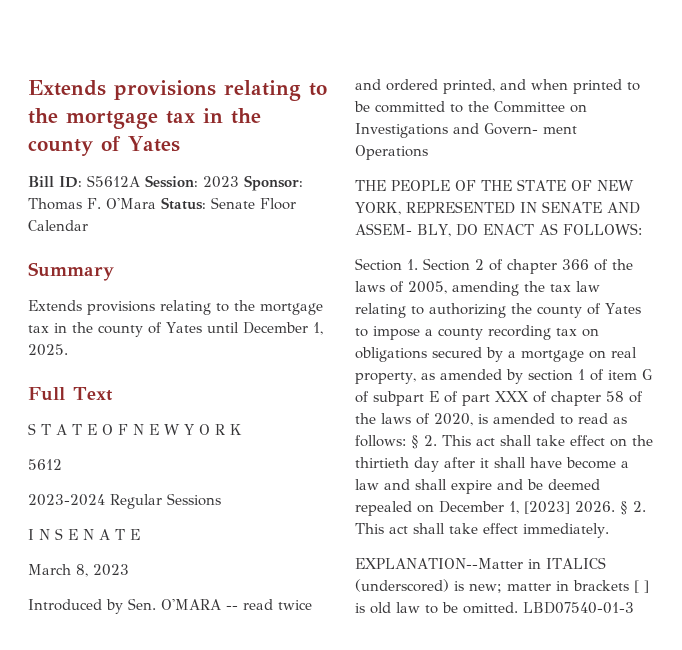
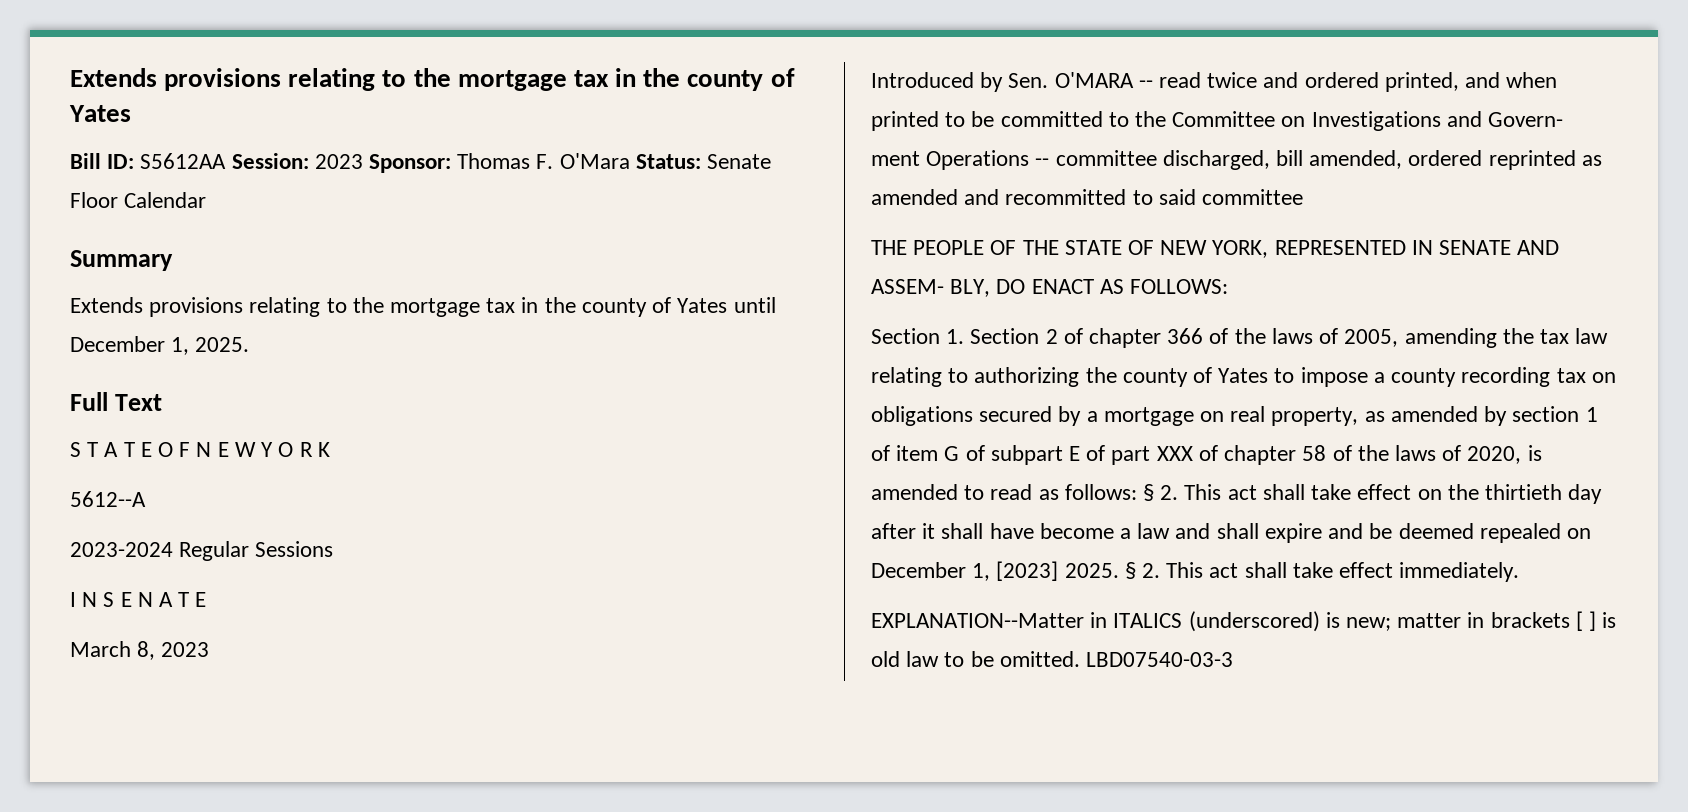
[87,175,140,187] S5612A -> [140,153,227,169] S5612AA
[28,459,62,470] 5612 -> [70,491,146,507] 5612--A
(428, 152) none -> [1035,150,1602,170] [871,189,1304,205] -- committee discharged, bill amended, ordered reprinted as amended and recommitted to said committee
[575,501,615,513] 2026. -> [1064,563,1119,578] 2025.
[523,602,634,614] LBD07540-01-3 -> [1086,652,1234,667] LBD07540-03-3

